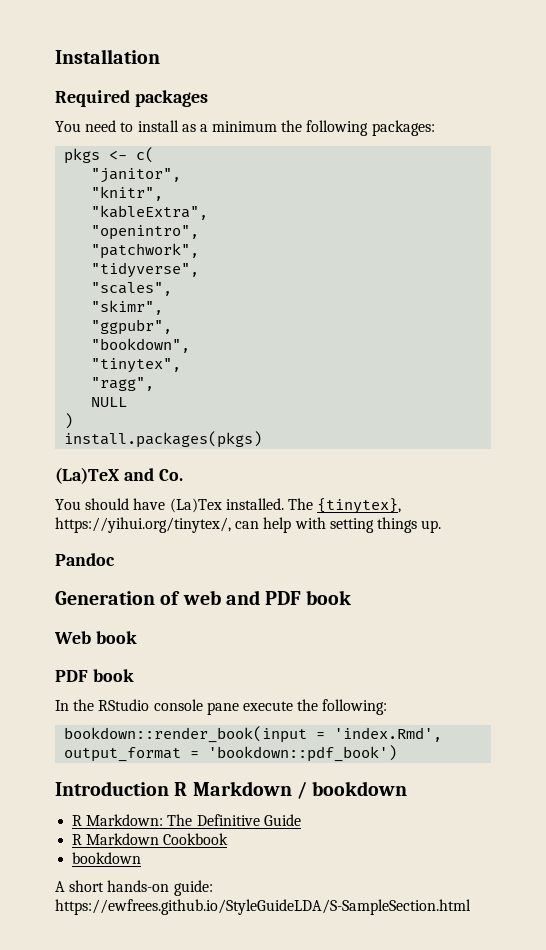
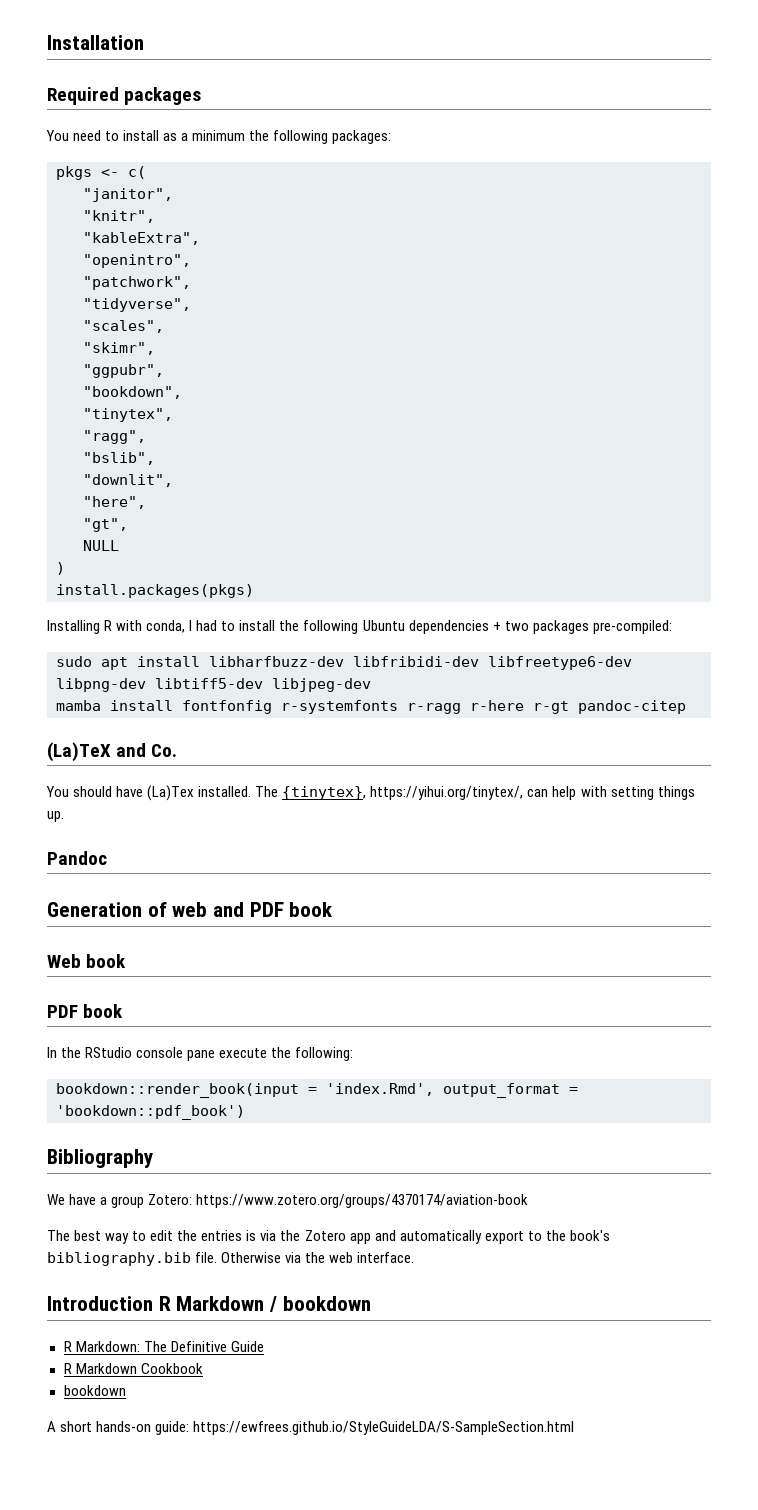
(155, 384) none -> [83,452,155,465] [83,474,173,487] [83,496,146,509] [83,518,128,532] // "bslib", // "downlit", // "here", // "gt",
(263, 439) none -> [47,620,672,634] [56,656,632,670] [56,678,371,692] [56,700,686,714] // Installing R with conda, I had to install the following Ubuntu dependencies + two packages pre-compiled: // sudo apt install libharfbuzz-dev libfribidi-dev libfreetype6-dev libpng-dev libtiff5-dev libjpeg-dev // mamba install fontfonfig r-systemfonts r-ragg r-here r-gt pandoc-citep
(398, 753) none -> [47,1149,153,1168] [47,1194,529,1208] [47,1230,610,1244] [47,1252,415,1266] // Bibliography // We have a group Zotero: https://www.zotero.org/groups/4370174/aviation-book // The best way to edit the entries is via the Zotero app and automatically export to the book's bibliography.bib file. Otherwise via the web interface.

